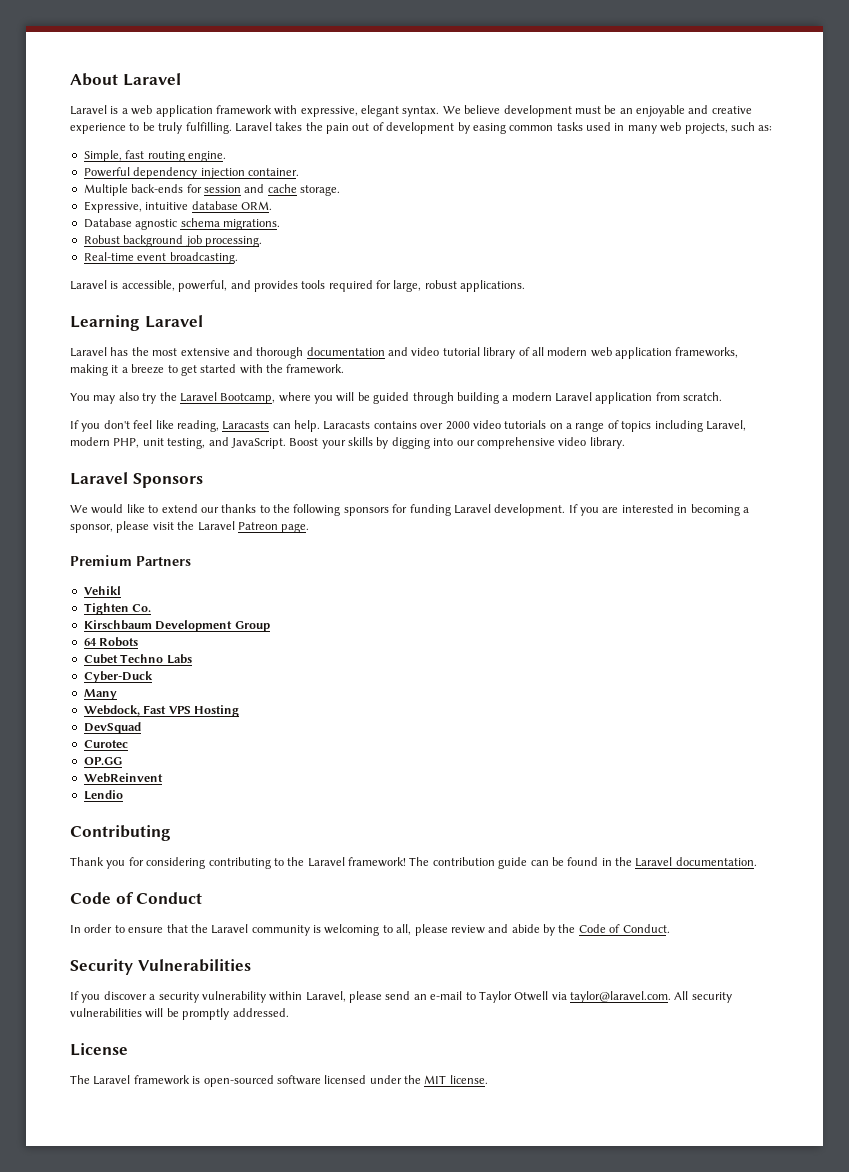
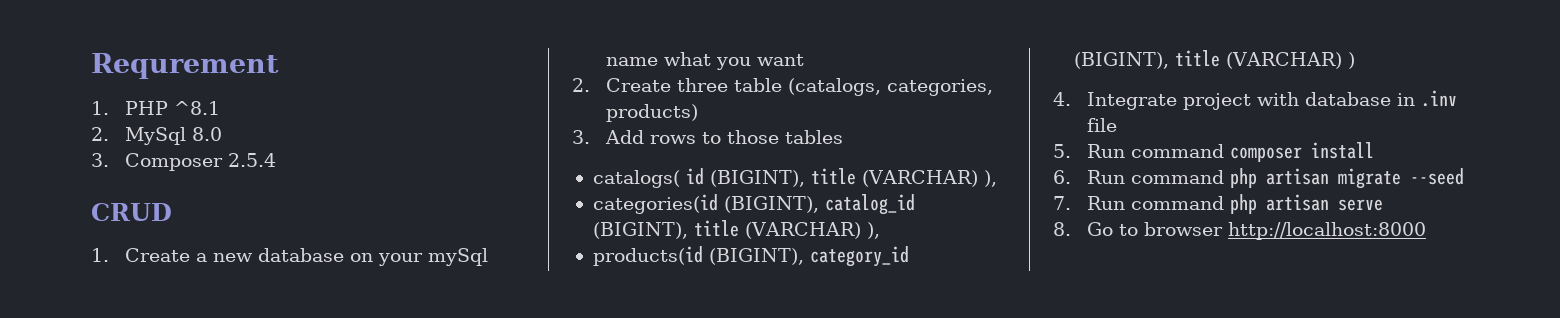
[70,73,181,86] [70,105,752,117] [70,122,773,134] [83,150,226,162] [83,167,299,179] [83,184,340,196] [83,201,272,213] [83,218,280,230] [83,235,262,247] [83,252,238,264] [70,280,526,292] [70,315,203,331] [70,347,739,359] [70,364,345,376] [70,392,723,404] [70,420,746,432] [70,437,625,449] [70,472,203,488] [70,504,749,516] [70,521,310,533] [70,555,191,566] [83,586,121,595] [83,603,152,615] [83,620,270,632] [83,637,139,647] [83,654,192,664] [83,671,153,683] [83,689,117,700] [83,705,239,717] [83,722,141,734] [83,740,128,748] [83,757,122,765] [83,773,163,783] [83,790,123,800] [70,825,171,841] [70,857,757,869] [70,892,203,904] [70,924,670,936] [70,959,251,975] [70,991,732,1003] [70,1008,289,1020] [70,1043,128,1056] [70,1075,488,1087] About Laravel // Laravel is a web application framework with expressive, elegant syntax. We believe development must be an enjoyable and creative experience to be truly fulfilling. Laravel takes the pain out of development by easing common tasks used in many web projects, such as: // Simple, fast routing engine. // Powerful dependency injection container. // Multiple back-ends for session and cache storage. // Expressive, intuitive database ORM. // Database agnostic schema migrations. // Robust background job processing. // Real-time event broadcasting. // Laravel is accessible, powerful, and provides tools required for large, robust applications. // Learning Laravel // Laravel has the most extensive and thorough documentation and video tutorial library of all modern web application frameworks, making it a breeze to get started with the framework. // You may also try the Laravel Bootcamp, where you will be guided through building a modern Laravel application from scratch. // If you don't feel like reading, Laracasts can help. Laracasts contains over 2000 video tutorials on a range of topics including Laravel, modern PHP, unit testing, and JavaScript. Boost your skills by digging into our comprehensive video library. // Laravel Sponsors // We would like to extend our thanks to the following sponsors for funding Laravel development. If you are interested in becoming a sponsor, please visit the Laravel Patreon page. // Premium Partners // Vehikl // Tighten Co. // Kirschbaum Development Group // 64 Robots // Cubet Techno Labs // Cyber-Duck // Many // Webdock, Fast VPS Hosting // DevSquad // Curotec // OP.GG // WebReinvent // Lendio // Contributing // Thank you for considering contributing to the Laravel framework! The contribution guide can be found in the Laravel documentation. // Code of Conduct // In order to ensure that the Laravel community is welcoming to all, please review and abide by the Code of Conduct. // Security Vulnerabilities // If you discover a security vulnerability within Laravel, please send an e-mail to Taylor Otwell via taylor@laravel.com. All security vulnerabilities will be promptly addressed. // License // The Laravel framework is open-sourced software licensed under the MIT license. -> [91,53,279,79] [91,101,220,115] [91,127,222,145] [91,153,276,171] [91,203,172,221] [91,248,488,266] [605,52,804,70] [572,78,993,96] [605,104,698,122] [572,130,843,144] [592,168,997,188] [592,194,915,215] [592,220,880,239] [592,246,909,267] [1073,50,1355,69] [1053,90,1457,110] [1086,118,1117,132] [1053,142,1374,162] [1053,168,1464,189] [1053,194,1383,214] [1053,222,1426,240] Requrement // 1. PHP ^8.1 // 2. MySql 8.0 // 3. Composer 2.5.4 // CRUD // 1. Create a new database on your mySql name what you want // 2. Create three table (catalogs, categories, products) // 3. Add rows to those tables // catalogs( id (BIGINT), title (VARCHAR) ), // categories(id (BIGINT), catalog_id (BIGINT), title (VARCHAR) ), // products(id (BIGINT), category_id (BIGINT), title (VARCHAR) ) // 4. Integrate project with database in .inv file // 5. Run command composer install // 6. Run command php artisan migrate --seed // 7. Run command php artisan serve // 8. Go to browser http://localhost:8000

